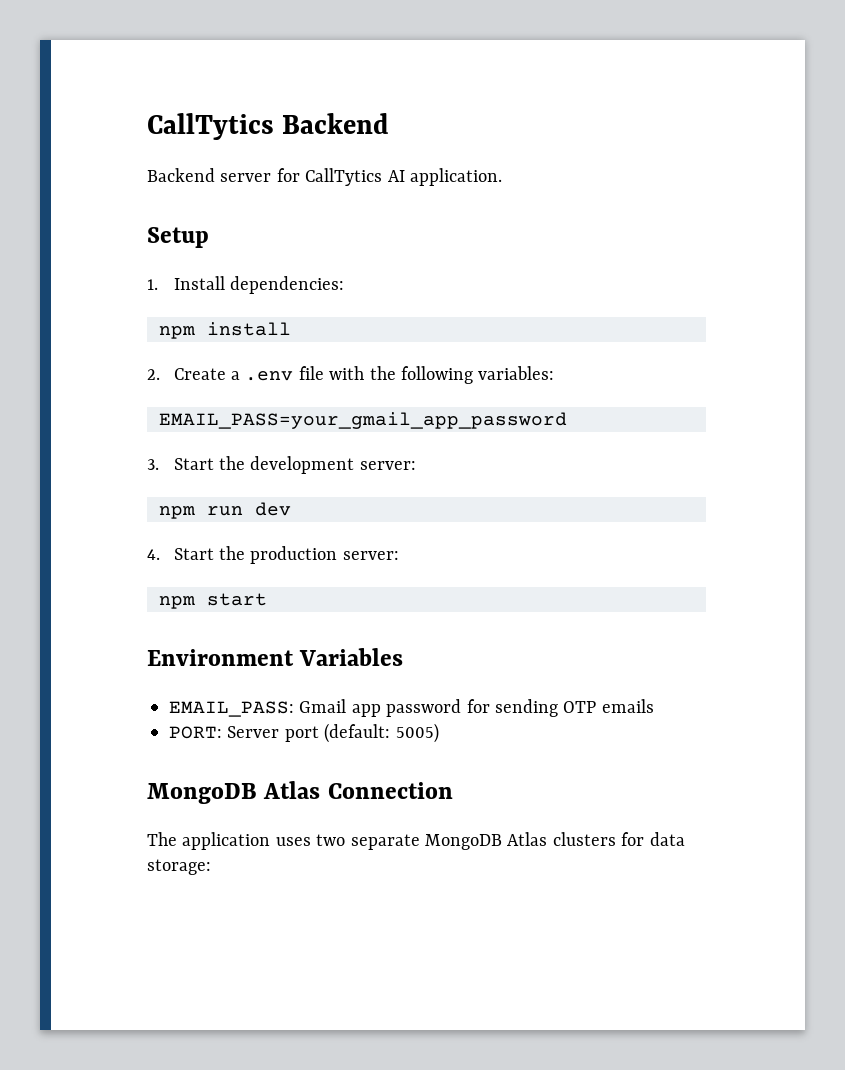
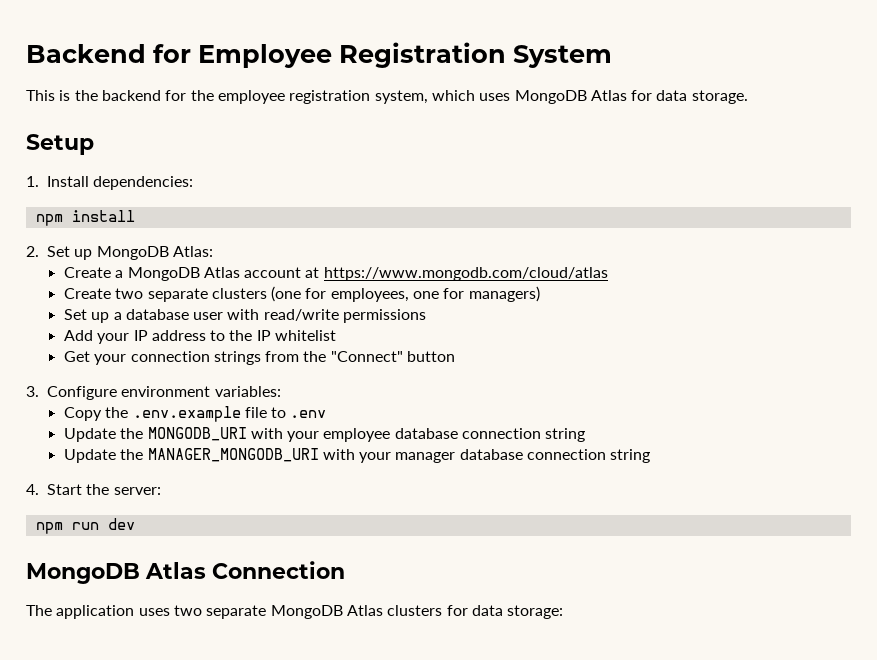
[147,113,390,140] [147,168,502,186] CallTytics Backend // Backend server for CallTytics AI application. -> [26,42,612,68] [26,90,748,104] Backend for Employee Registration System // This is the backend for the employee registration system, which uses MongoDB Atlas for data storage.
[173,366,555,384] [159,412,567,429] [147,456,355,474] Create a .env file with the following variables: // EMAIL_PASS=your_gmail_app_password // 3. Start the development -> [47,246,213,260] [63,267,608,281] [63,286,540,302] [63,309,427,323] [63,330,337,344] [63,351,456,365] [26,386,281,400] [63,406,327,422] [63,427,586,442] [63,448,651,463] [26,484,110,495] Set up MongoDB Atlas: // Create a MongoDB Atlas account at https://www.mongodb.com/cloud/atlas // Create two separate clusters (one for employees, one for managers) // Set up a database user with read/write permissions // Add your IP address to the IP whitelist // Get your connection strings from the "Connect" button // 3. Configure environment variables: // Copy the .env.example file to .env // Update the MONGODB_URI with your employee database connection string // Update the MANAGER_MONGODB_URI with your manager database connection string // 4. Start the
[147,546,399,564] [159,593,267,609] [147,648,404,666] [169,699,654,717] [169,723,439,743] // 4. Start the production server: // npm start // Environment Variables // EMAIL_PASS: Gmail app password for sending OTP emails // PORT: Server port (default: 5005) -> (135, 524) none

